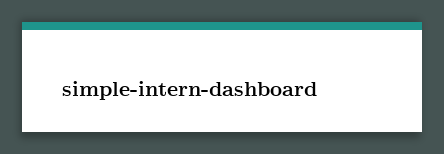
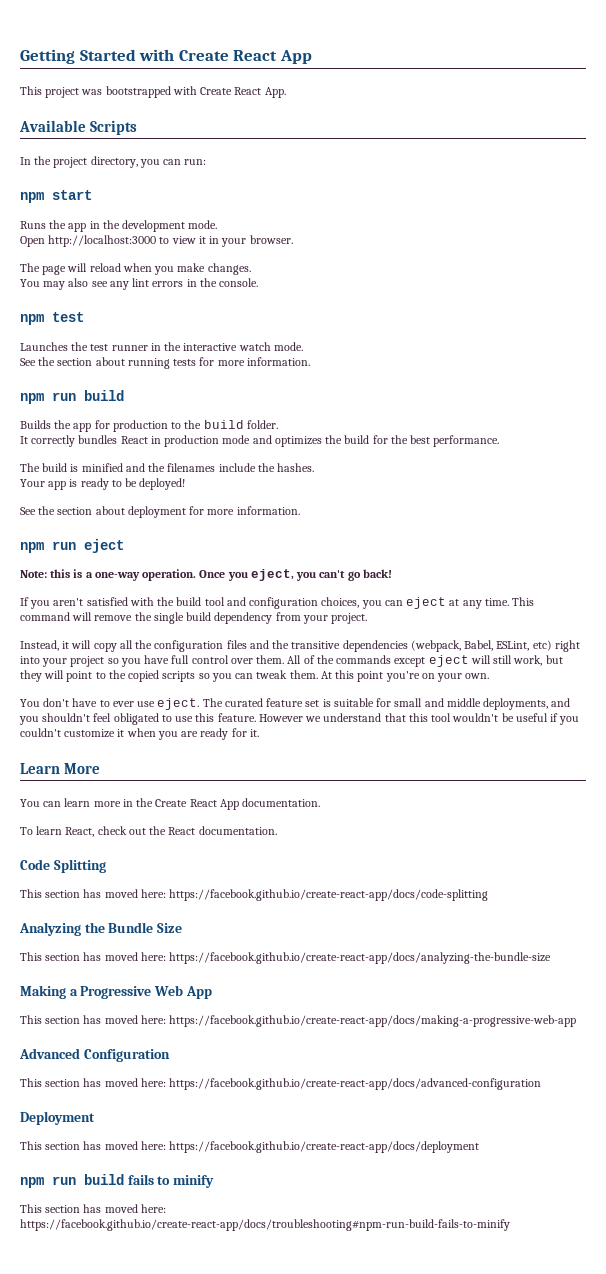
[62,81,317,100] simple-intern-dashboard -> [20,49,312,64] [20,86,286,98] [19,120,138,135] [20,156,207,168] [20,190,92,203] [20,220,218,232] [20,235,293,247] [20,263,251,275] [20,278,259,290] [20,312,84,325] [20,342,303,351] [20,357,310,369] [20,390,124,404] [20,420,278,432] [20,435,500,447] [20,463,315,472] [20,478,186,490] [20,506,300,518] [20,539,124,553] [20,569,392,581] [20,597,535,609] [20,612,368,624] [20,640,580,652] [20,655,563,667] [20,670,490,682] [20,698,571,710] [19,713,580,725] [20,728,259,740] [20,763,101,774] [20,798,321,810] [20,826,277,837] [20,859,106,873] [20,889,489,901] [19,922,182,936] [20,952,552,964] [20,985,212,999] [20,1015,577,1027] [19,1048,170,1062] [20,1078,542,1090] [20,1111,95,1125] [20,1141,480,1153] [20,1174,214,1188] [20,1204,166,1213] [20,1219,510,1231] Getting Started with Create React App // This project was bootstrapped with Create React App. // Available Scripts // In the project directory, you can run: // npm start // Runs the app in the development mode. // Open http://localhost:3000 to view it in your browser. // The page will reload when you make changes. // You may also see any lint errors in the console. // npm test // Launches the test runner in the interactive watch mode. // See the section about running tests for more information. // npm run build // Builds the app for production to the build folder. // It correctly bundles React in production mode and optimizes the build for the best performance. // The build is minified and the filenames include the hashes. // Your app is ready to be deployed! // See the section about deployment for more information. // npm run eject // Note: this is a one-way operation. Once you eject, you can't go back! // If you aren't satisfied with the build tool and configuration choices, you can eject at any time. This command will remove the single build dependency from your project. // Instead, it will copy all the configuration files and the transitive dependencies (webpack, Babel, ESLint, etc) right into your project so you have full control over them. All of the commands except eject will still work, but they will point to the copied scripts so you can tweak them. At this point you're on your own. // You don't have to ever use eject. The curated feature set is suitable for small and middle deployments, and you shouldn't feel obligated to use this feature. However we understand that this tool wouldn't be useful if you couldn't customize it when you are ready for it. // Learn More // You can learn more in the Create React App documentation. // To learn React, check out the React documentation. // Code Splitting // This section has moved here: https://facebook.github.io/create-react-app/docs/code-splitting // Analyzing the Bundle Size // This section has moved here: https://facebook.github.io/create-react-app/docs/analyzing-the-bundle-size // Making a Progressive Web App // This section has moved here: https://facebook.github.io/create-react-app/docs/making-a-progressive-web-app // Advanced Configuration // This section has moved here: https://facebook.github.io/create-react-app/docs/advanced-configuration // Deployment // This section has moved here: https://facebook.github.io/create-react-app/docs/deployment // npm run build fails to minify // This section has moved here: https://facebook.github.io/create-react-app/docs/troubleshooting#npm-run-build-fails-to-minify

